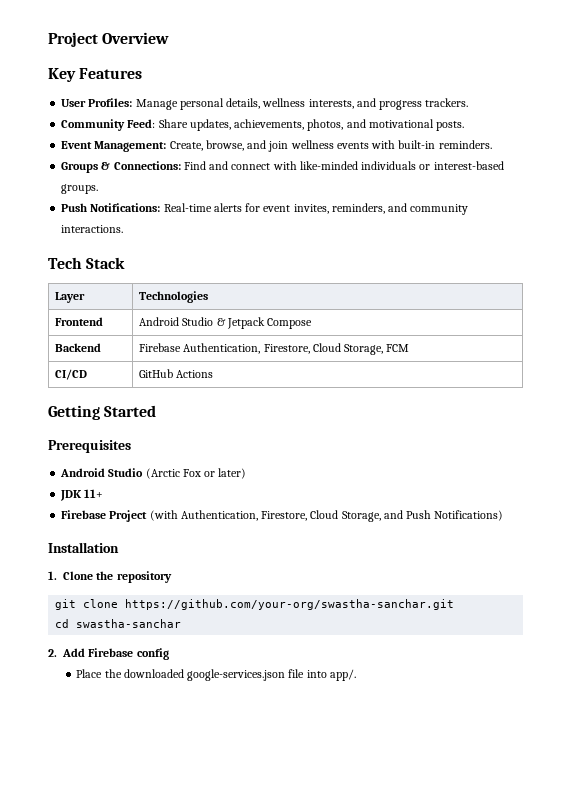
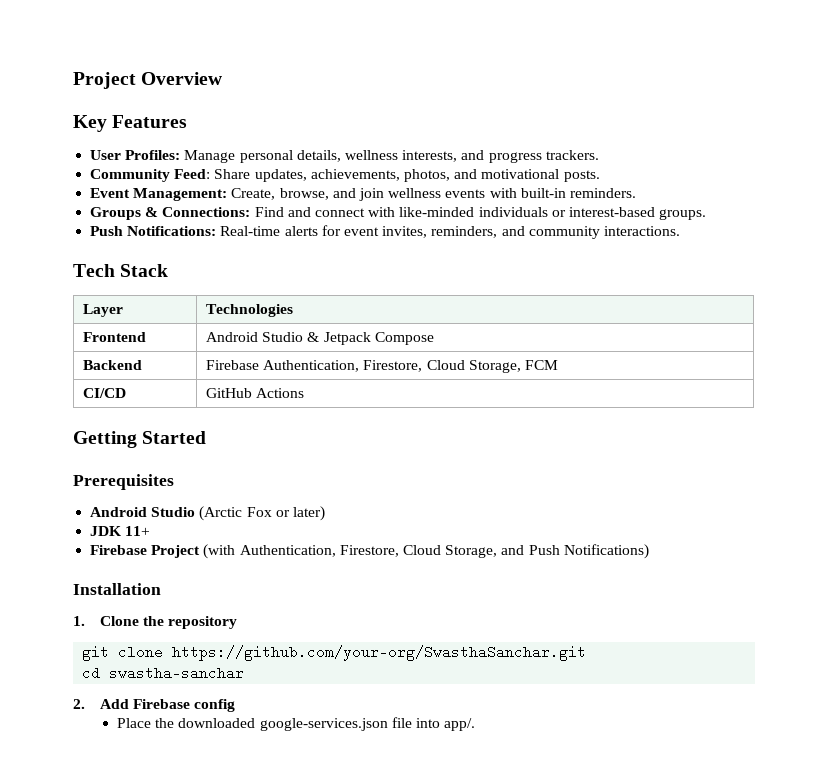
[125,599,455,610] https://github.com/your-org/swastha-sanchar.git -> [172,645,587,661] https://github.com/your-org/SwasthaSanchar.git

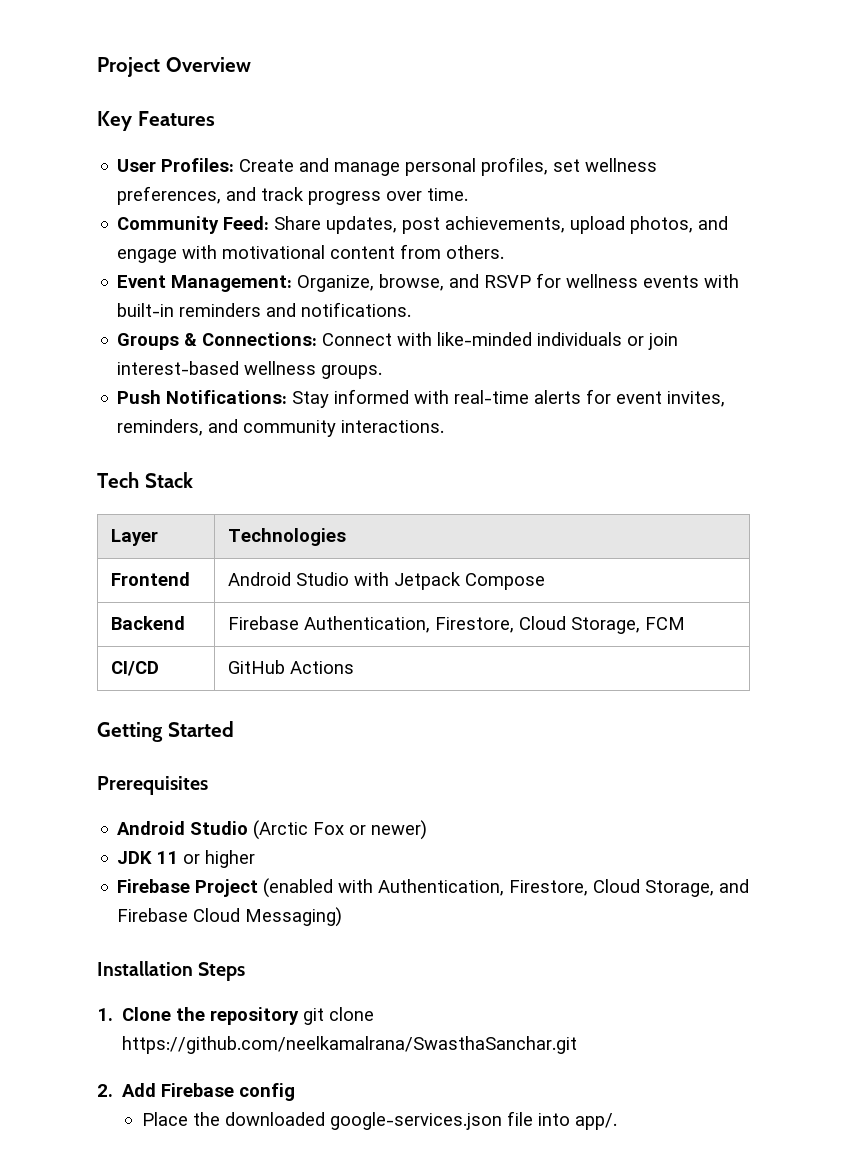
[184,150,599,163] [90,169,600,182] Manage personal details, wellness interests, and progress trackers. // Community Feed: Share updates, achievements, photos, and motivational posts. -> [239,157,658,176] [117,186,469,205] [117,216,729,234] [117,244,505,263] Create and manage personal profiles, set wellness preferences, and track progress over time. // Community Feed: Share updates, post achievements, upload photos, and engage with motivational content from others.
[231,188,276,200] Create, -> [297,275,375,292] Organize,
[358,188,384,201] join -> [484,273,562,288] RSVP for
[569,188,636,198] reminders. -> [179,302,412,317] reminders and notifications.
[254,207,365,217] Find and connect -> [322,333,393,346] Connect
[568,207,655,217] interest-based -> [648,333,679,350] [117,361,317,375] join interest-based wellness
[220,226,281,236] Real-time -> [292,389,530,408] Stay informed with real-time
[307,332,320,342] & -> [354,572,390,586] with
[292,506,325,521] later) -> [371,820,428,840] newer)
[125,526,151,536] 11+ -> [156,850,256,868] 11 or higher
[203,544,236,559] (with -> [263,878,374,898] (enabled with
[528,544,649,559] Push Notifications) -> [117,907,343,927] Firebase Cloud Messaging)
(161, 589) none -> [198,962,246,981] Steps
(238, 622) // -> (300, 1016) none
[172,645,587,661] [82,666,245,680] https://github.com/your-org/SwasthaSanchar.git // cd swastha-sanchar -> [122,1036,578,1054] https://github.com/neelkamalrana/SwasthaSanchar.git

